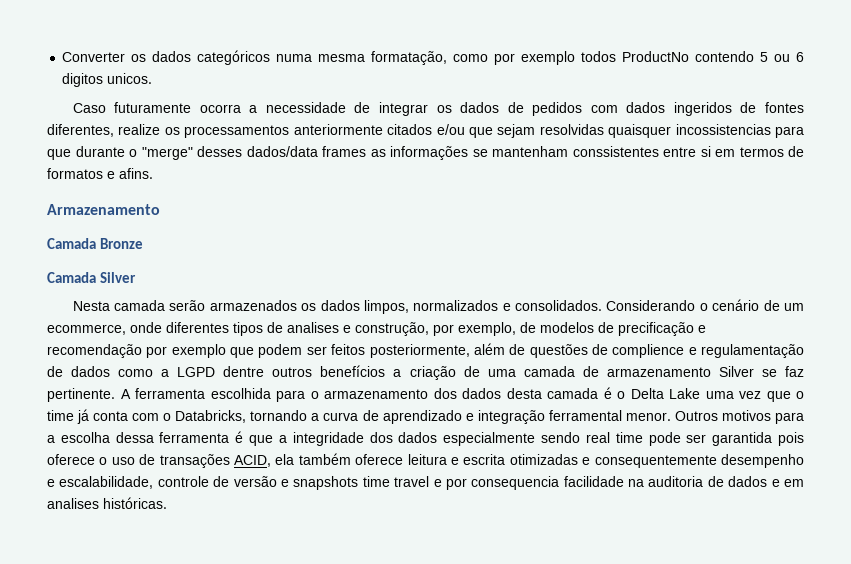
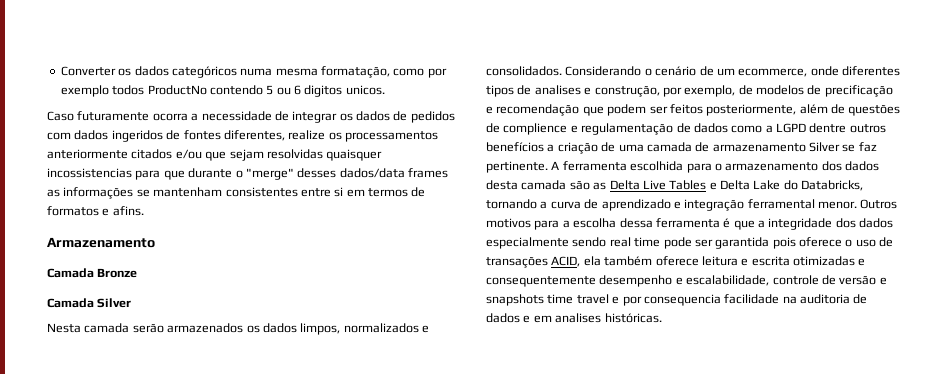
[572,146,659,157] conssistentes -> [225,187,298,197] consistentes
[146,344,226,358] por exemplo -> (580, 110) none
[603,387,804,402] [47,409,172,424] é o Delta Lake uma vez que o time já conta com o -> [569,180,798,190] são as Delta Live Tables e Delta Lake do

